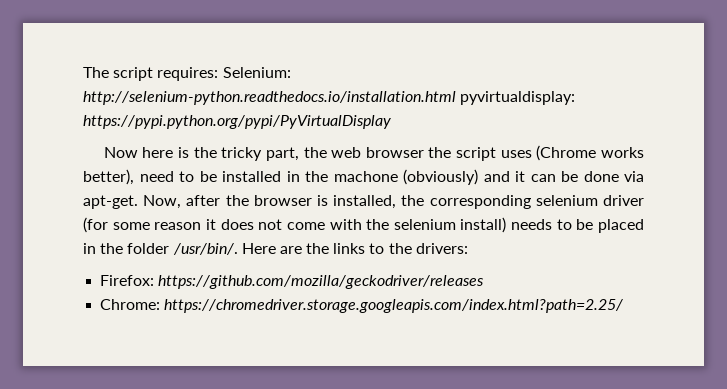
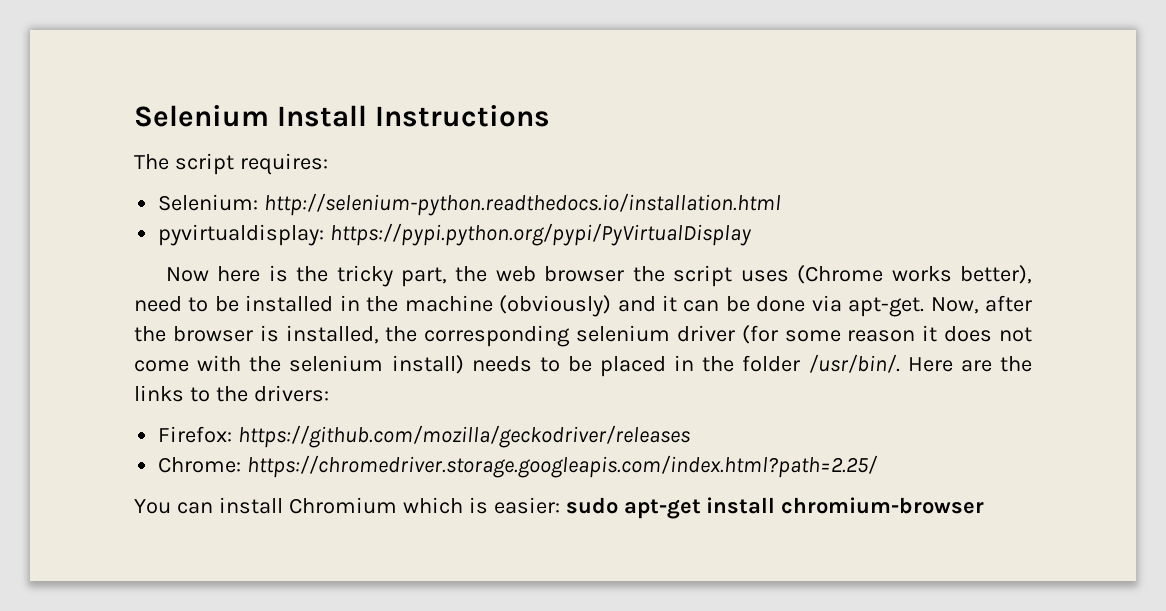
(83, 72) none -> [134,105,550,127] Selenium Install Instructions //
(219, 74) none -> (328, 164) //
(456, 98) none -> (782, 204) //
[333,171,398,182] machone -> [404,295,493,312] machine
(624, 306) none -> [134,497,985,519] // You can install Chromium which is easier: sudo apt-get install chromium-browser

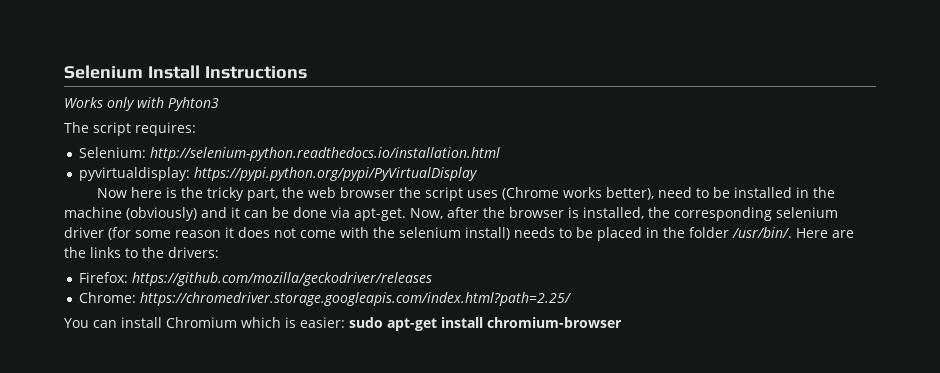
(550, 116) none -> [64,97,219,111] // Works only with Pyhton3

